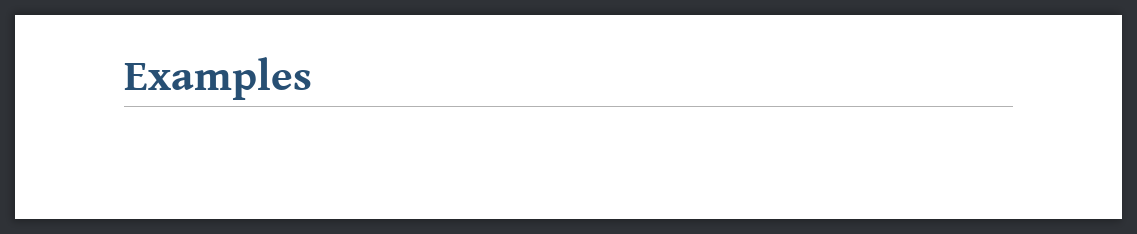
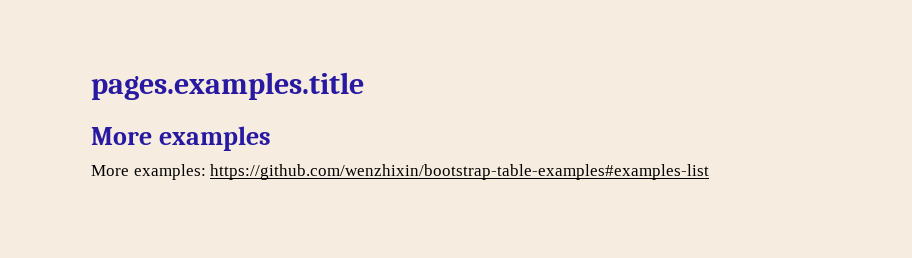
[124,57,312,100] Examples -> [91,72,364,100] [91,126,271,151] [91,164,710,180] pages.examples.title // More examples // More examples: https://github.com/wenzhixin/bootstrap-table-examples#examples-list

